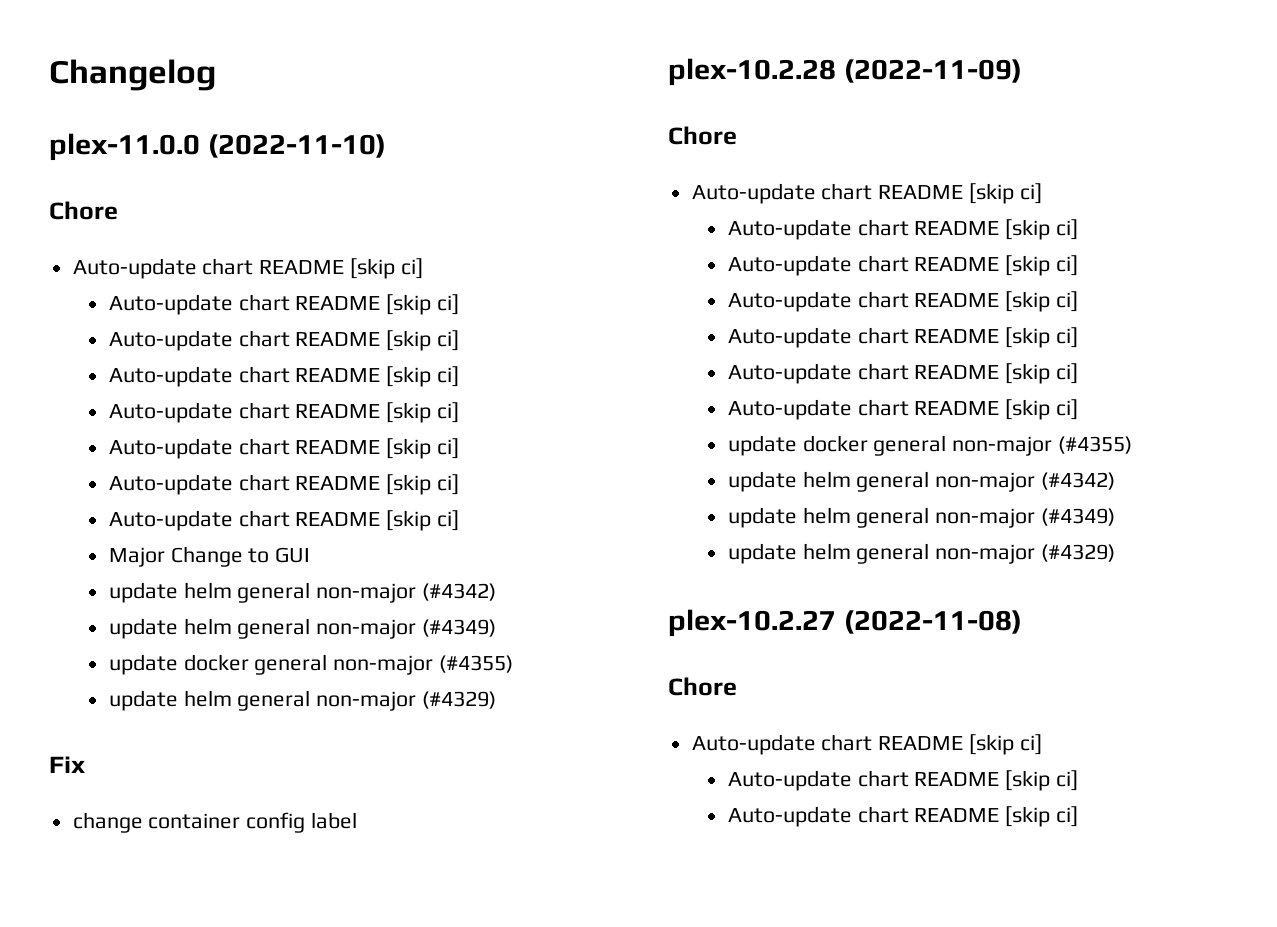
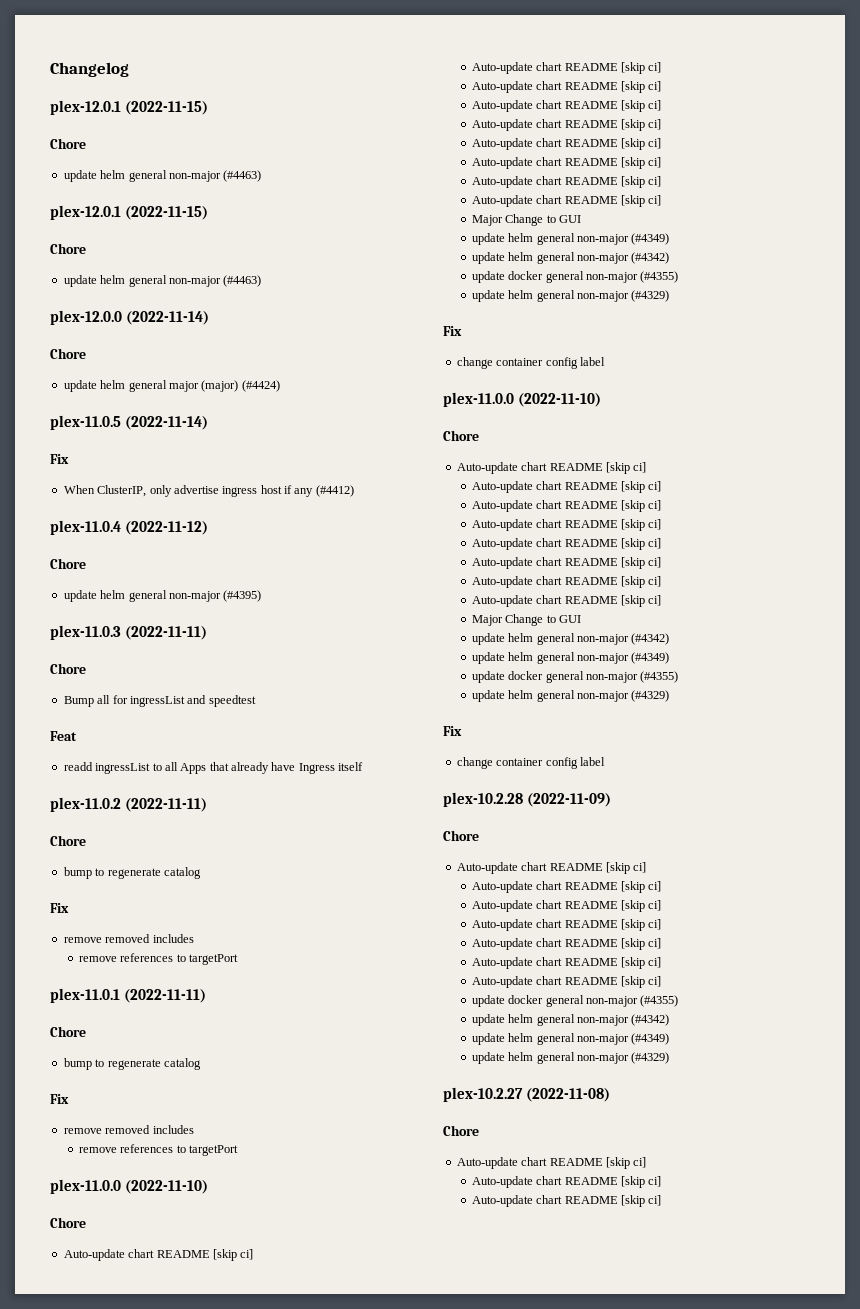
(216, 75) none -> [50,100,209,115] [50,138,86,149] [63,170,262,182] [50,205,209,220] [50,243,86,254] [63,275,262,287] [50,310,210,325] [50,348,86,359] [63,380,280,392] [50,415,209,430] [50,454,69,464] [63,485,354,497] [50,520,209,535] [50,558,86,569] [63,590,262,602] [50,625,208,640] [50,663,86,674] [63,695,256,707] [50,731,77,741] [63,762,364,774] [50,797,208,812] [50,835,86,846] [63,867,201,879] [50,903,69,913] [63,934,194,943] [78,953,239,965] [50,988,207,1003] [50,1026,86,1037] [63,1058,201,1070] [50,1094,69,1104] [63,1125,194,1134] [78,1144,239,1156] [50,1179,209,1194] [50,1217,86,1228] [63,1249,254,1261] [471,62,662,74] [471,81,662,93] [471,100,662,112] [471,119,662,131] [471,138,662,150] [471,157,662,169] [471,176,662,188] [471,195,662,207] [471,214,582,226] [471,233,670,245] [471,252,670,264] [471,271,679,283] [471,290,670,302] [443,326,462,336] [456,357,605,369] // plex-12.0.1 (2022-11-15) // Chore // update helm general non-major (#4463) // plex-12.0.1 (2022-11-15) // Chore // update helm general non-major (#4463) // plex-12.0.0 (2022-11-14) // Chore // update helm general major (major) (#4424) // plex-11.0.5 (2022-11-14) // Fix // When ClusterIP, only advertise ingress host if any (#4412) // plex-11.0.4 (2022-11-12) // Chore // update helm general non-major (#4395) // plex-11.0.3 (2022-11-11) // Chore // Bump all for ingressList and speedtest // Feat // readd ingressList to all Apps that already have Ingress itself // plex-11.0.2 (2022-11-11) // Chore // bump to regenerate catalog // Fix // remove removed includes // remove references to targetPort // plex-11.0.1 (2022-11-11) // Chore // bump to regenerate catalog // Fix // remove removed includes // remove references to targetPort // plex-11.0.0 (2022-11-10) // Chore // Auto-update chart README [skip ci] // Auto-update chart README [skip ci] // Auto-update chart README [skip ci] // Auto-update chart README [skip ci] // Auto-update chart README [skip ci] // Auto-update chart README [skip ci] // Auto-update chart README [skip ci] // Auto-update chart README [skip ci] // Auto-update chart README [skip ci] // Major Change to GUI // update helm general non-major (#4349) // update helm general non-major (#4342) // update docker general non-major (#4355) // update helm general non-major (#4329) // Fix // change container config label

